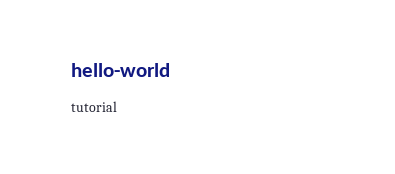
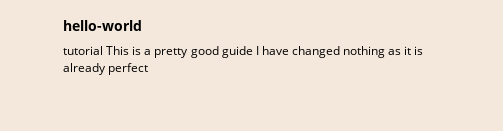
(117, 106) none -> [106,46,424,58] [63,63,149,75] This is a pretty good guide I have changed nothing as it is already perfect

